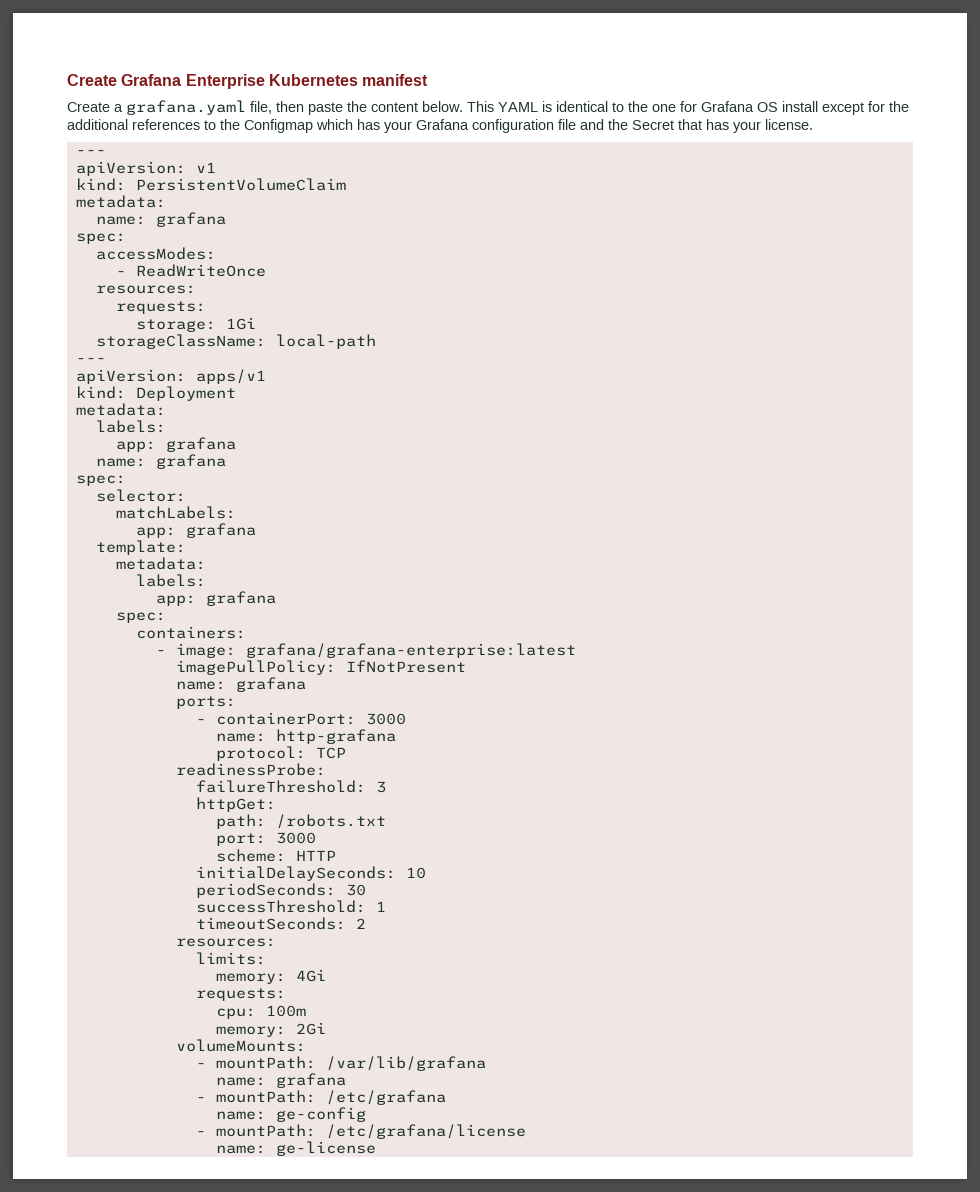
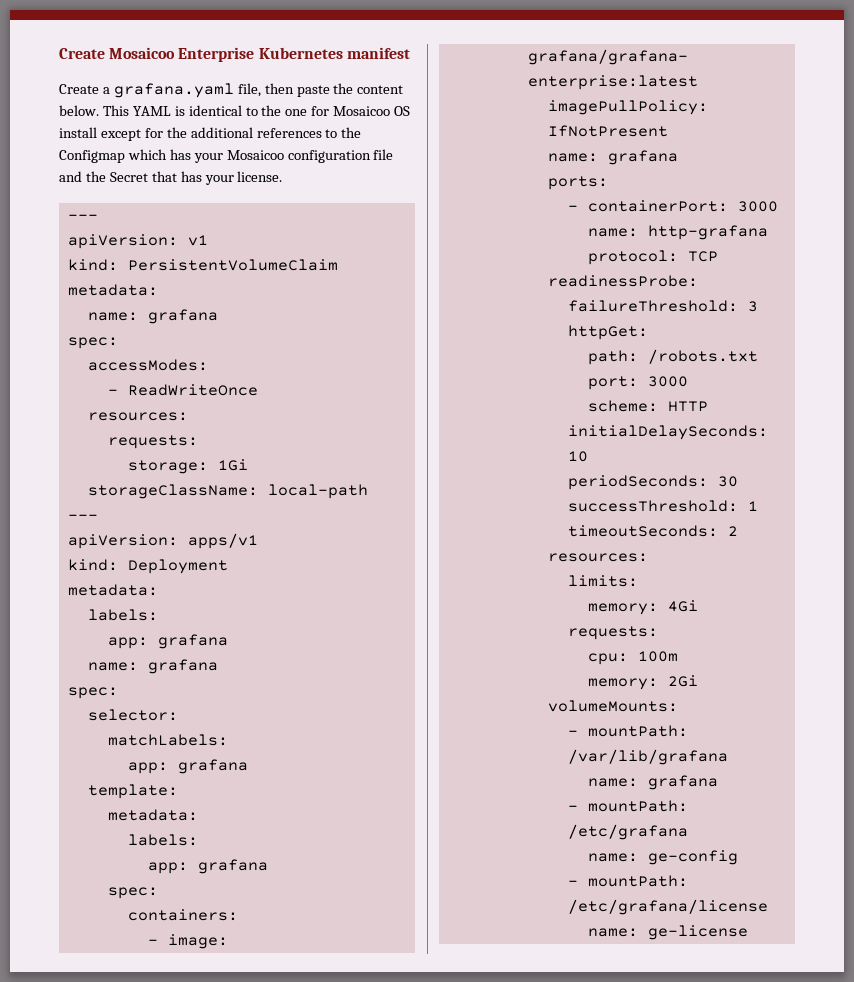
[67,74,182,86] Create Grafana -> [59,47,176,59] Create Mosaicoo
[701,101,754,112] Grafana -> [333,106,391,116] Mosaicoo
[416,119,469,130] Grafana -> [226,150,284,160] Mosaicoo

